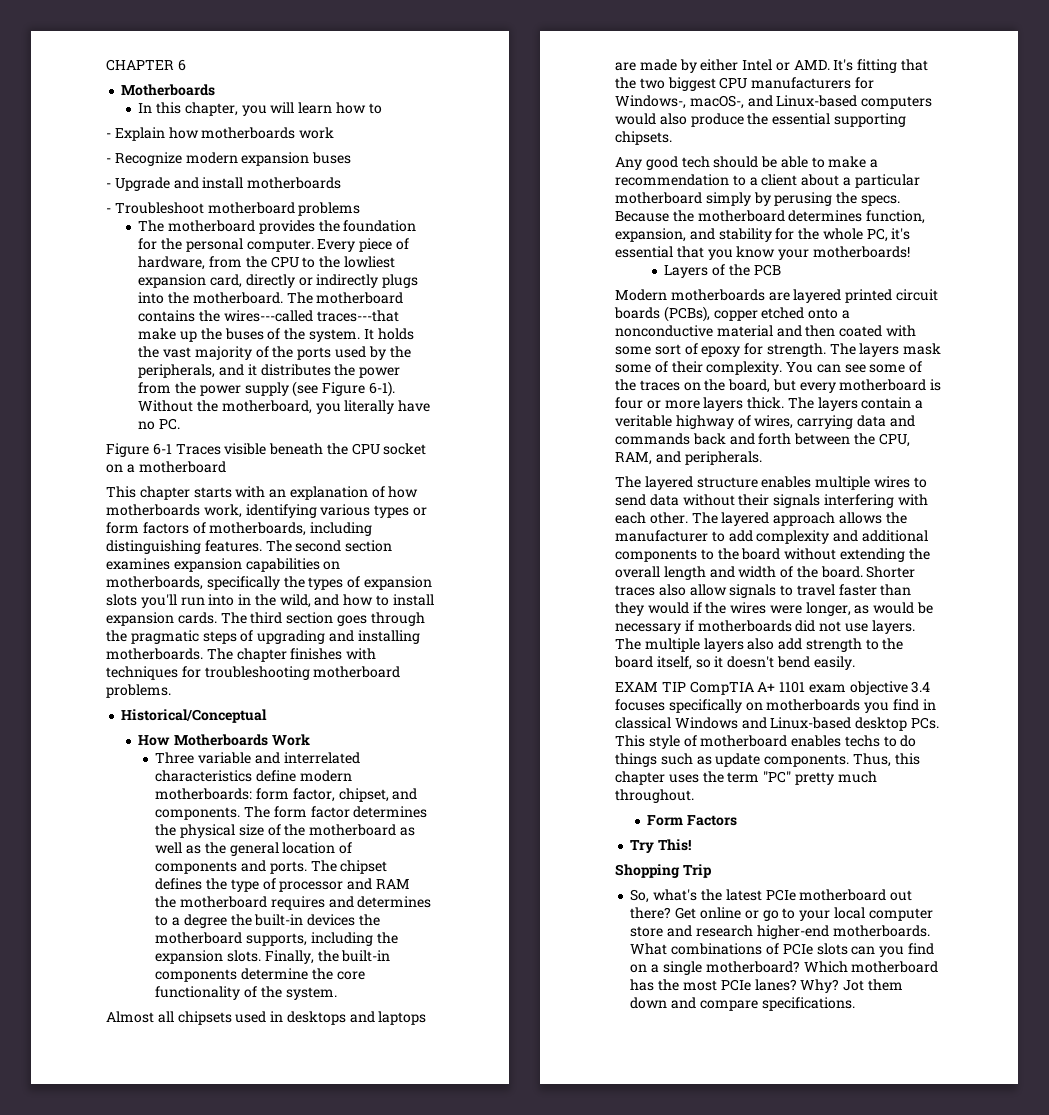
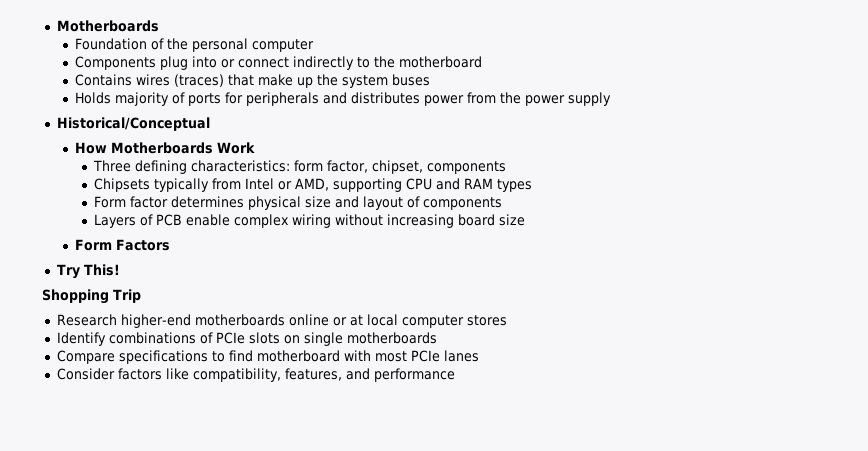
[106,59,186,71] CHAPTER 6 // -> (56, 26) none
[138,102,382,116] [106,127,335,141] [106,152,352,166] [106,177,342,191] [106,202,361,216] [138,220,417,234] [138,238,409,252] [138,256,395,270] [138,274,419,288] [138,292,404,304] [138,310,399,322] In this chapter, you will learn how to // - Explain how motherboards work // - Recognize modern expansion buses // - Upgrade and install motherboards // - Troubleshoot motherboard problems // The motherboard provides the foundation for the personal computer. Every piece of hardware, from the CPU to the lowliest expansion card, directly or indirectly plugs into the motherboard. The motherboard contains the wires---called traces---that -> [75,38,315,52] [75,56,483,70] [75,74,255,87] Foundation of the personal computer // Components plug into or connect indirectly to the motherboard // Contains wires (traces) that
[224,328,414,342] [138,346,411,360] [138,364,356,378] buses of the system. It holds the vast majority of the ports used by the peripherals, and it distributes the -> [342,74,431,88] [75,92,421,106] system buses // Holds majority of ports for peripherals and distributes
[292,381,395,397] [138,400,431,414] [138,418,181,430] [106,443,427,457] [106,461,226,473] [106,486,419,500] [106,504,427,518] [106,522,373,536] [106,540,393,554] [106,558,341,572] [106,576,432,590] [106,594,434,608] [106,612,425,626] [106,630,420,644] [106,648,377,662] [106,666,401,680] [106,684,171,698] (see Figure 6-1). Without the motherboard, you literally have no PC. // Figure 6-1 Traces visible beneath the CPU socket on a motherboard // This chapter starts with an explanation of how motherboards work, identifying various types or form factors of motherboards, including distinguishing features. The second section examines expansion capabilities on motherboards, specifically the types of expansion slots you'll run into in the wild, and how to install expansion cards. The third section goes through the pragmatic steps of upgrading and installing motherboards. The chapter finishes with techniques for troubleshooting motherboard problems. -> (612, 99) none
[197,752,360,764] [155,770,352,782] [155,788,418,802] [155,806,307,820] variable and interrelated characteristics define modern motherboards: form factor, chipset, and components. The form -> [134,160,506,174] [93,178,532,192] [93,196,126,208] defining characteristics: form factor, chipset, components // Chipsets typically from Intel or AMD, supporting CPU and RAM types // Form
[155,824,177,836] the -> (244, 202) none
[267,824,415,836] [155,842,353,856] [155,860,388,874] [155,878,410,892] [155,896,432,910] [155,914,380,928] [155,932,398,946] [155,950,391,964] [155,968,365,982] [155,986,337,1000] [106,1011,427,1025] [615,59,929,73] [615,77,874,91] [615,95,933,109] [615,113,906,127] [615,131,672,145] [615,156,879,170] [615,174,920,188] [615,192,900,206] [615,210,926,224] [615,228,911,242] [615,246,910,260] of the motherboard as well as the general location of components and ports. The chipset defines the type of processor and RAM the motherboard requires and determines to a degree the built-in devices the motherboard supports, including the expansion slots. Finally, the built-in components determine the core functionality of the system. // Almost all chipsets used in desktops and laptops are made by either Intel or AMD. It's fitting that the two biggest CPU manufacturers for Windows-, macOS-, and Linux-based computers would also produce the essential supporting chipsets. // Any good tech should be able to make a recommendation to a client about a particular motherboard simply by perusing the specs. Because the motherboard determines function, expansion, and stability for the whole PC, it's essential that you know your motherboards! -> [334,196,502,210] and layout of components
[728,264,750,276] the -> (153, 220) none
[615,289,938,303] [614,306,850,322] [615,325,916,337] [615,343,942,357] [615,361,923,375] [615,379,942,393] [615,397,924,411] [615,415,915,429] [615,433,910,447] [615,451,762,465] [615,476,927,490] [615,494,928,508] [615,512,907,526] [615,530,928,544] [615,548,930,562] [615,566,916,580] [615,584,912,598] [615,602,934,616] [615,620,915,634] [615,638,904,652] [614,656,855,670] [615,681,931,695] [615,699,936,713] [615,717,939,731] [615,735,917,749] [615,753,920,767] [615,771,877,785] [615,789,694,803] // Modern motherboards are layered printed circuit boards (PCBs), copper etched onto a nonconductive material and then coated with some sort of epoxy for strength. The layers mask some of their complexity. You can see some of the traces on the board, but every motherboard is four or more layers thick. The layers contain a veritable highway of wires, carrying data and commands back and forth between the CPU, RAM, and peripherals. // The layered structure enables multiple wires to send data without their signals interfering with each other. The layered approach allows the manufacturer to add complexity and additional components to the board without extending the overall length and width of the board. Shorter traces also allow signals to travel faster than they would if the wires were longer, as would be necessary if motherboards did not use layers. The multiple layers also add strength to the board itself, so it doesn't bend easily. // EXAM TIP CompTIA A+ 1101 exam objective 3.4 focuses specifically on motherboards you find in classical Windows and Linux-based desktop PCs. This style of motherboard enables techs to do things such as update components. Thus, this chapter uses the term "PC" pretty much throughout. -> [185,214,525,228] enable complex wiring without increasing board size
[630,889,913,903] [630,907,933,921] [630,925,930,939] [630,943,934,957] [630,961,939,975] [630,979,903,993] [630,997,855,1011] So, what's the latest PCIe motherboard out there? Get online or go to your local computer store and research higher-end motherboards. What combinations of PCIe slots can you find on a single motherboard? Which motherboard has the most PCIe lanes? Why? Jot them down and compare specifications. -> [56,314,507,328] [56,332,437,346] [56,350,479,364] [56,368,455,382] Research higher-end motherboards online or at local computer stores // Identify combinations of PCIe slots on single motherboards // Compare specifications to find motherboard with most PCIe lanes // Consider factors like compatibility, features, and performance

